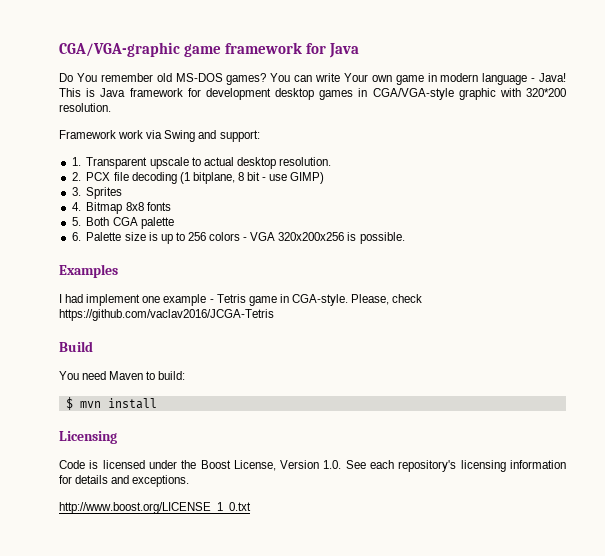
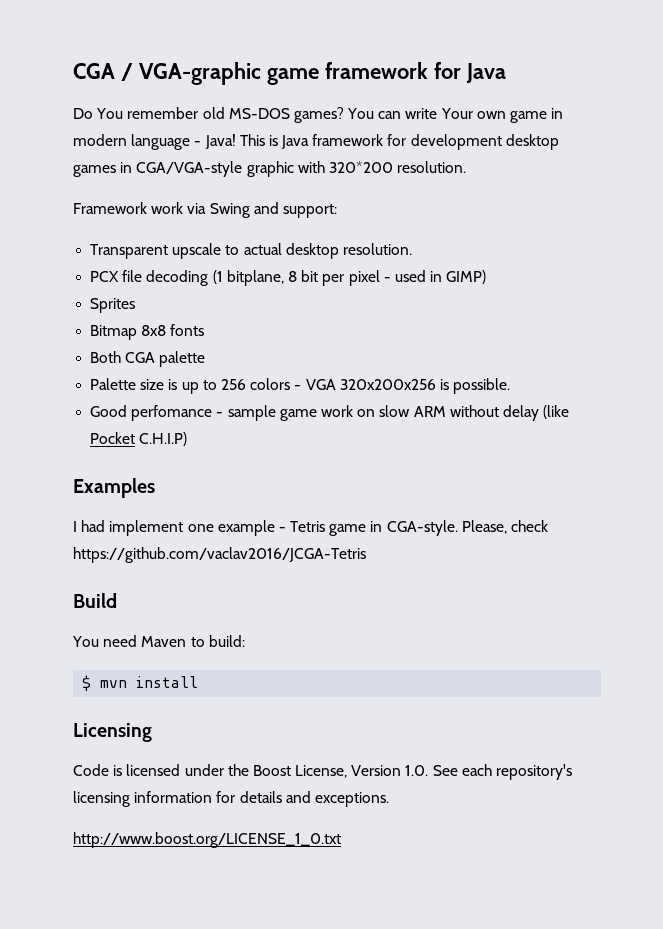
[59,42,180,57] CGA/VGA-graphic -> [73,62,261,85] CGA / VGA-graphic
[71,157,81,166] 1. -> (337, 211) none
[71,172,81,181] 2. -> (412, 249) none
[262,174,288,181] - use -> [322,270,443,286] per pixel - used in
[71,187,81,196] 3. -> (487, 277) none
[71,202,81,211] 4. -> (136, 305) none
[71,217,81,226] 5. -> (205, 330) none
[71,232,81,241] 6. -> (206, 359) none
(405, 238) none -> [90,405,570,421] [90,432,188,446] // Good perfomance - sample game work on slow ARM without delay (like Pocket C.H.I.P)

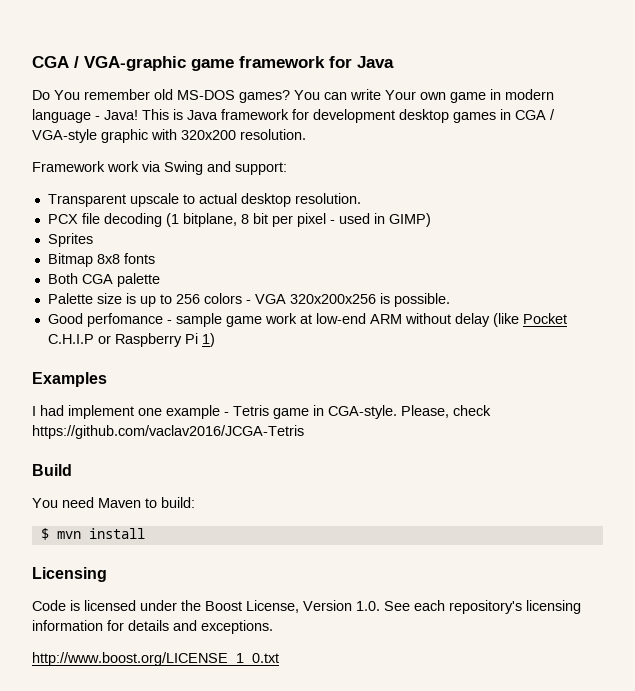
[136,161,243,177] CGA/VGA-style -> [515,109,555,120] [32,129,97,143] CGA / VGA-style
[328,161,393,173] 320*200 -> [181,130,236,140] 320x200
[357,405,411,417] on slow -> [299,313,366,324] at low-end
[139,432,188,446] C.H.I.P) -> [47,333,215,347] C.H.I.P or Raspberry Pi 1)

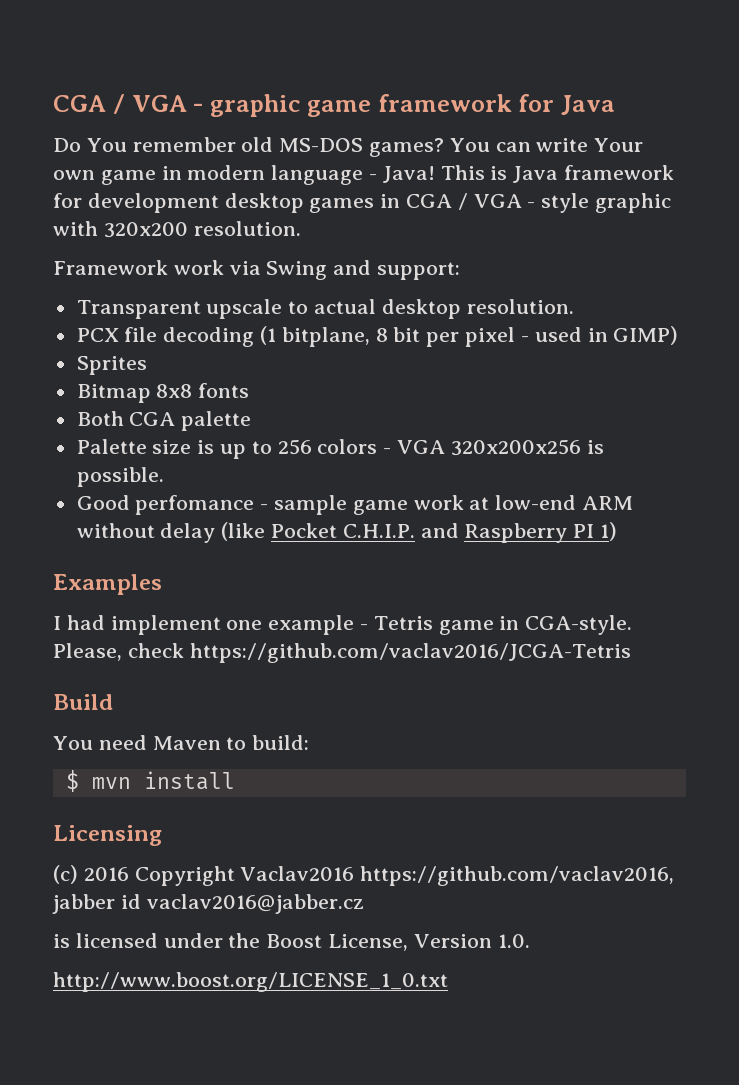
[32,56,186,71] CGA / VGA-graphic -> [53,94,300,117] CGA / VGA - graphic
[32,129,97,143] VGA-style -> [473,193,590,213] VGA - style
[47,333,198,347] C.H.I.P or Raspberry Pi -> [342,523,595,543] C.H.I.P. and Raspberry PI
[32,600,66,611] Code -> [53,865,675,886] [52,894,364,914] (c) 2016 Copyright Vaclav2016 https://github.com/vaclav2016, jabber id vaclav2016@jabber.cz //
[384,600,581,614] [32,620,273,634] See each repository's licensing information for details and exceptions. -> (530, 941) none

